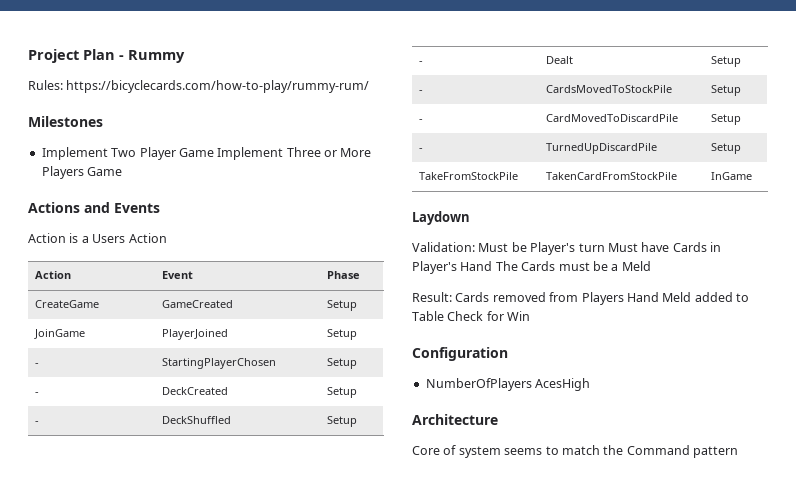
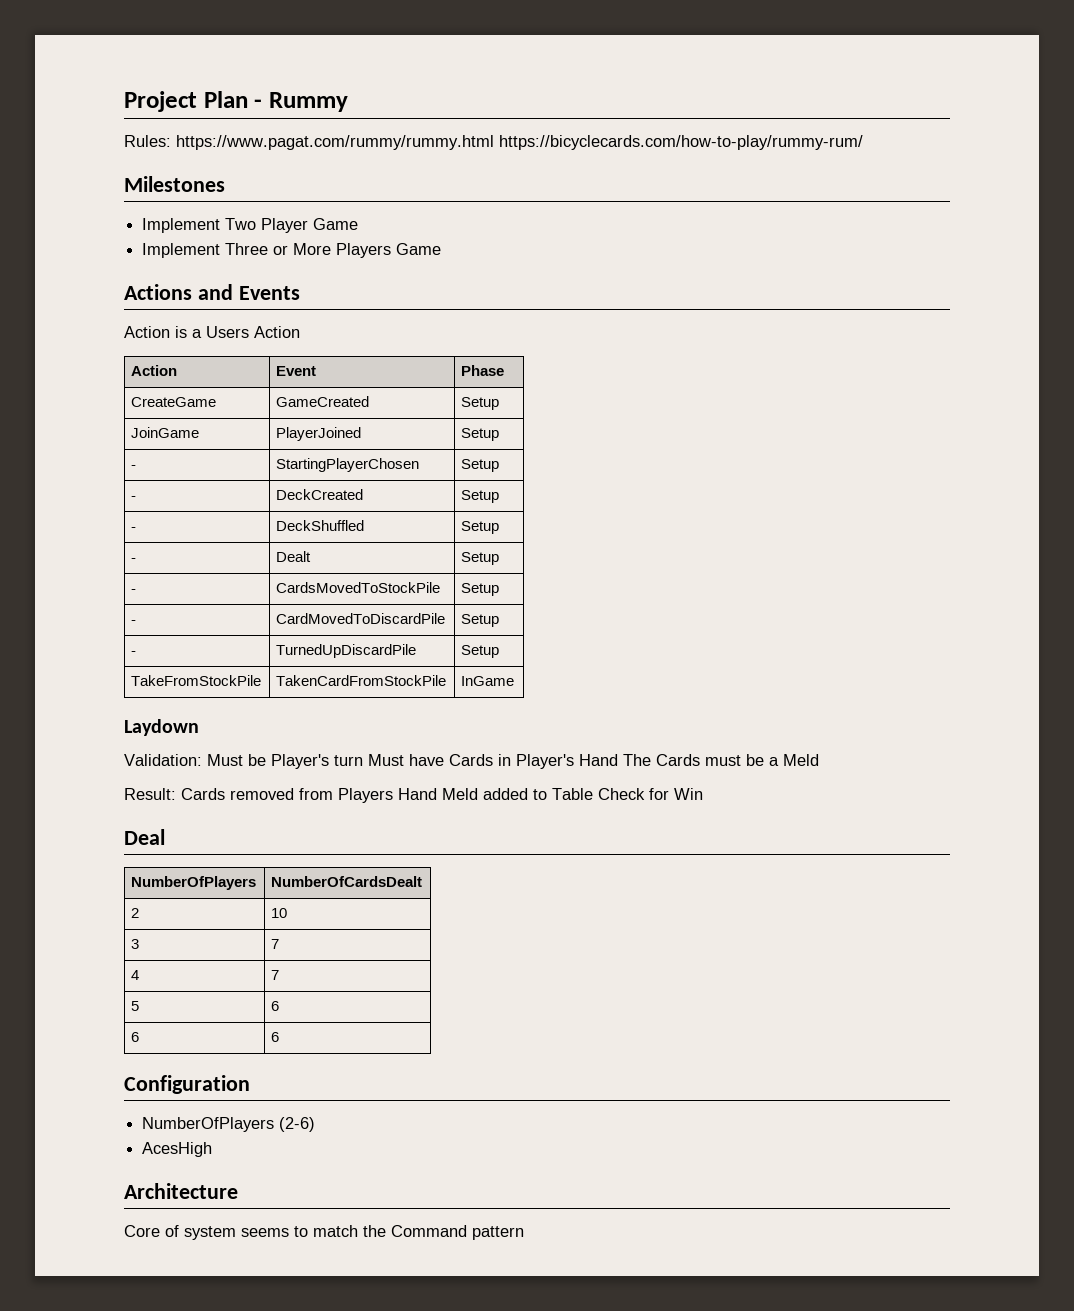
(63, 85) none -> [176,135,494,150] https://www.pagat.com/rummy/rummy.html
(214, 152) none -> (359, 224) //
(531, 316) none -> [124,829,165,845] [131,876,257,890] [271,876,423,887] [131,908,140,918] [271,908,288,918] [131,939,140,949] [271,939,280,949] [131,970,140,980] [271,970,280,980] [131,1001,140,1011] [271,1001,280,1011] [131,1032,140,1042] [271,1032,280,1042] // Deal // NumberOfPlayers | NumberOfCardsDealt // 2 | 10 // 3 | 7 // 4 | 7 // 5 | 6 // 6 | 6
(532, 384) none -> [279,1117,316,1132] (2-6) //

